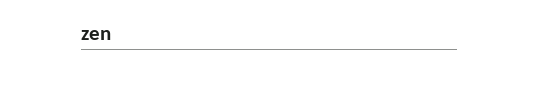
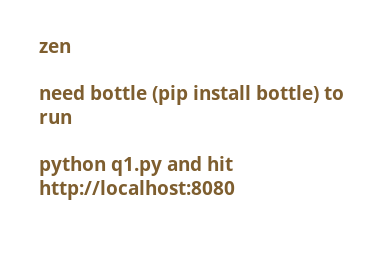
(111, 35) none -> [39,85,344,105] [39,113,72,124] [39,156,233,176] [39,180,235,200] // need bottle (pip install bottle) to run // python q1.py and hit http://localhost:8080

